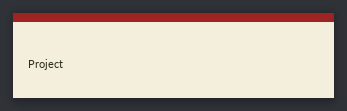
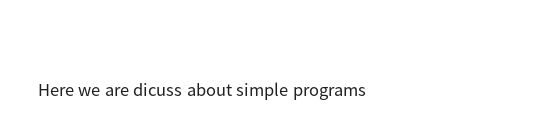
[28,59,63,70] Project -> [38,82,366,100] Here we are dicuss about simple programs

